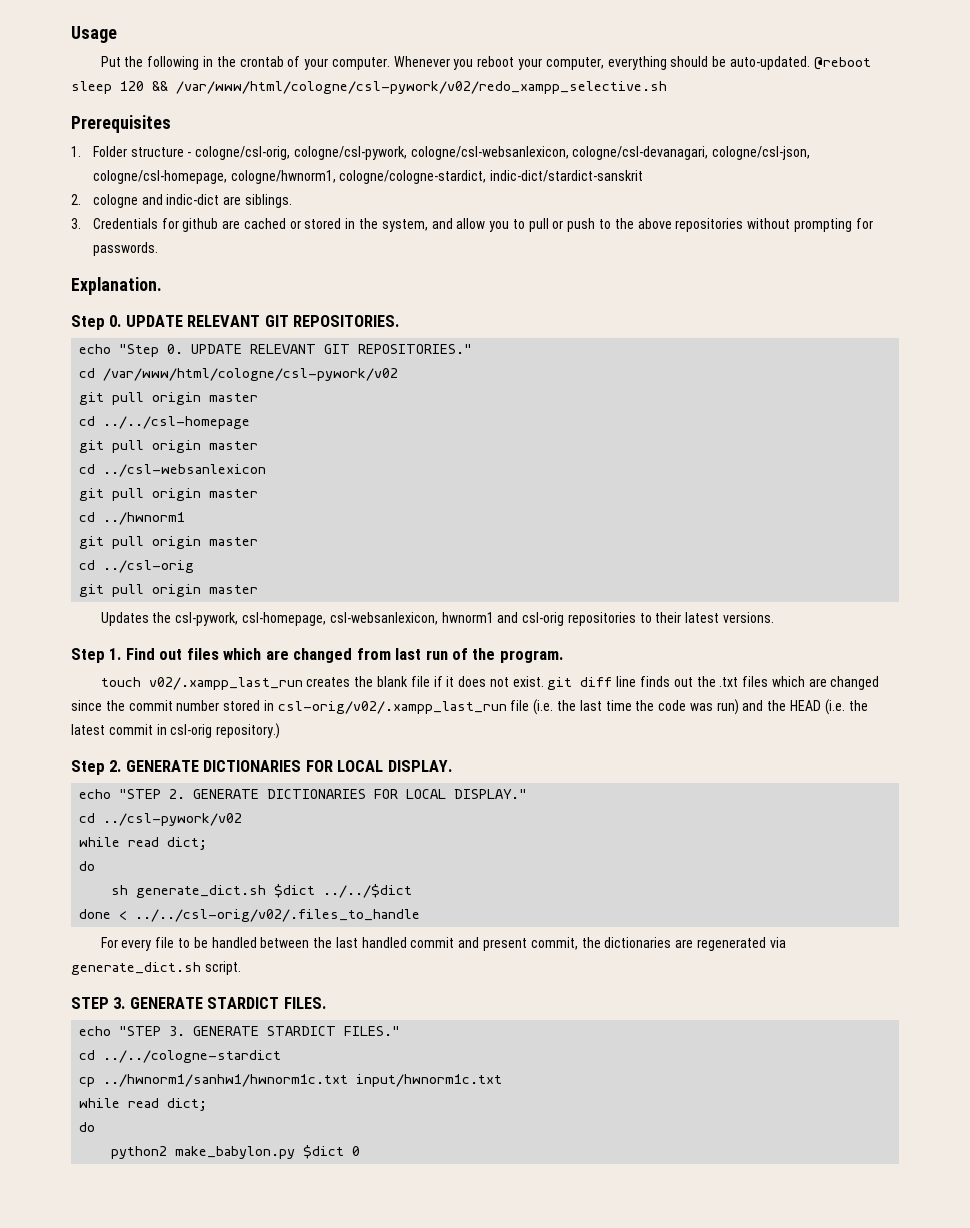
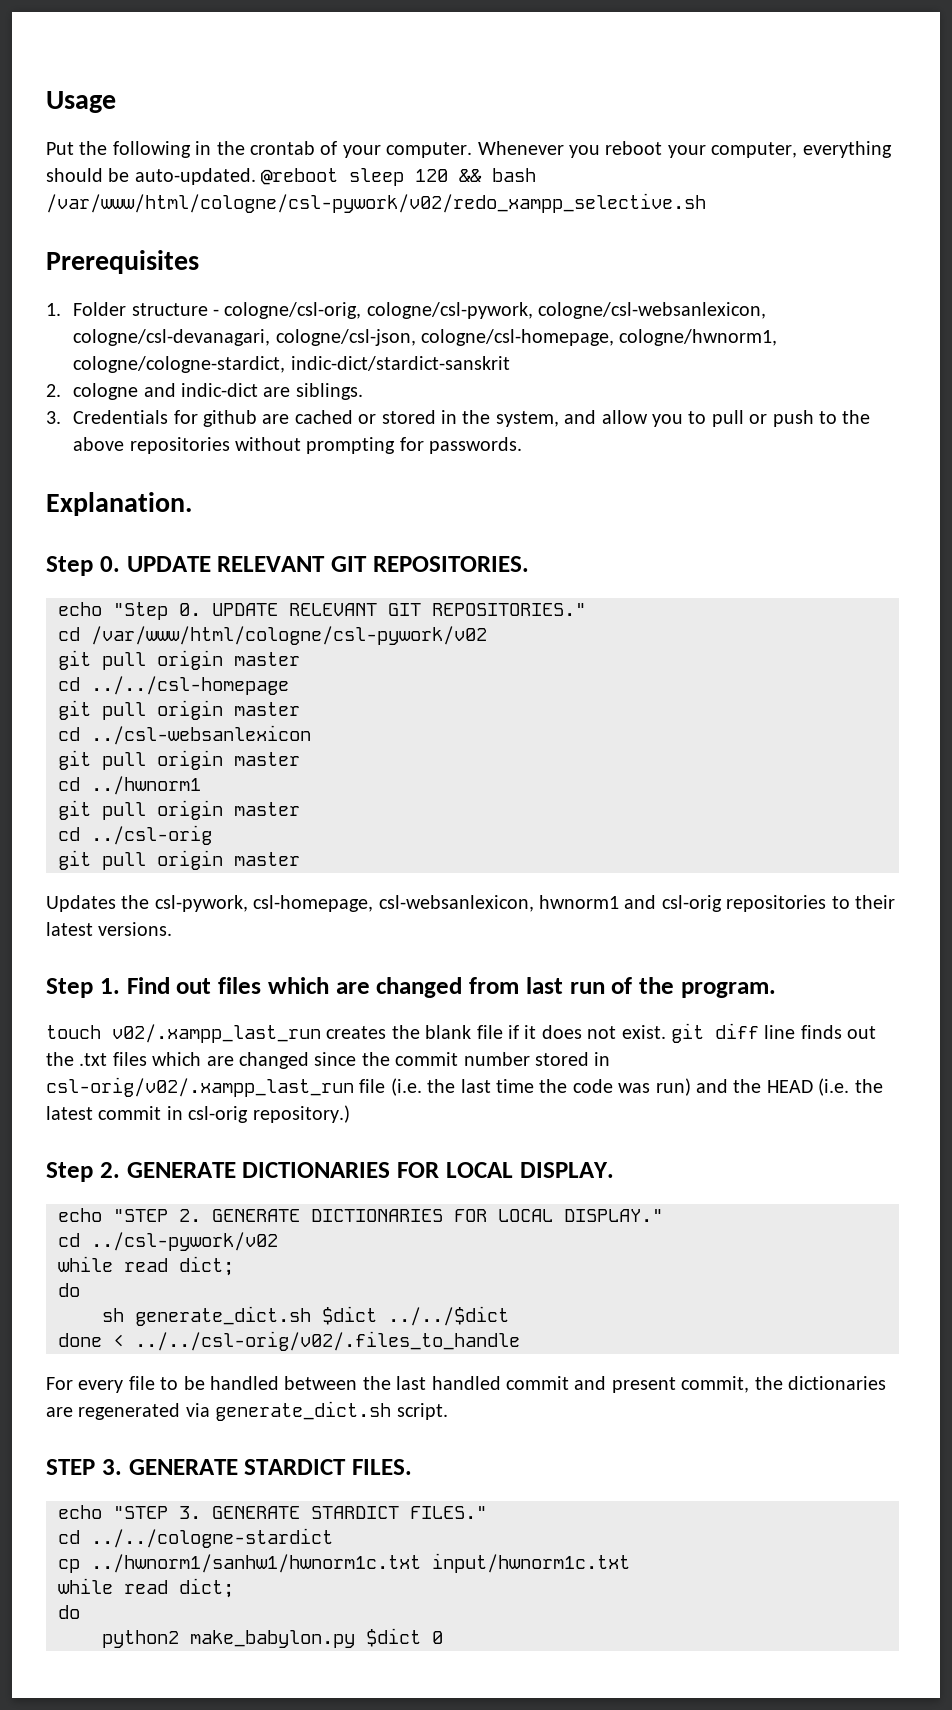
(168, 86) none -> [492,168,537,182] bash

